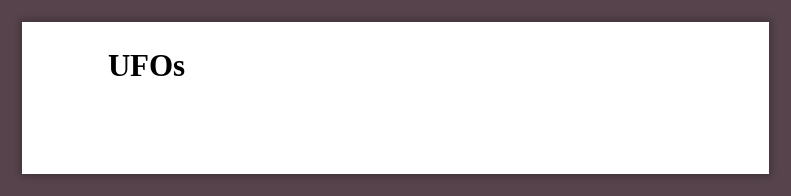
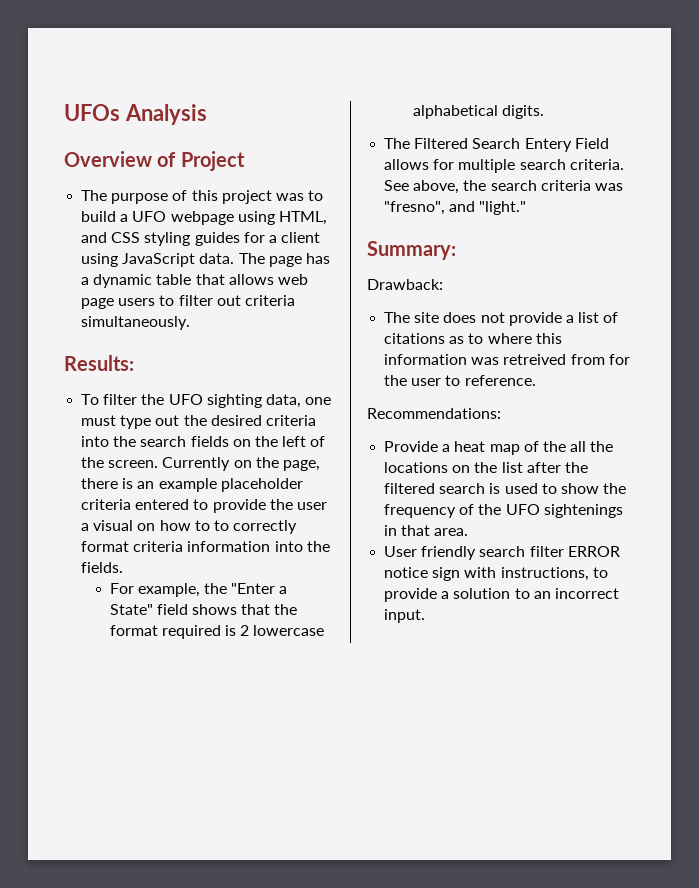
(185, 65) none -> [124,104,207,125] [64,151,245,171] [81,190,324,204] [81,211,327,225] [81,232,321,246] [81,253,330,267] [81,274,308,288] [81,295,295,309] [81,316,191,330] [64,355,134,371] [81,394,332,408] [81,415,316,429] [81,436,326,447] [81,457,320,471] [81,478,303,492] [81,499,327,513] [81,520,298,534] [81,541,330,552] [81,562,124,573] [109,583,288,597] [109,604,298,615] [109,625,325,639] [412,105,544,119] [384,138,609,152] [384,159,624,173] [384,180,623,194] [384,201,527,215] [367,241,456,260] [367,279,443,290] [384,312,619,326] [384,333,562,344] [384,354,630,365] [384,375,536,386] [367,408,501,419] [384,441,614,455] [384,462,588,473] [384,483,627,494] [384,504,623,518] [384,525,469,536] [384,546,620,560] [384,567,608,581] [384,588,619,602] [384,609,426,623] Analysis // Overview of Project // The purpose of this project was to build a UFO webpage using HTML, and CSS styling guides for a client using JavaScript data. The page has a dynamic table that allows web page users to filter out criteria simultaneously. // Results: // To filter the UFO sighting data, one must type out the desired criteria into the search fields on the left of the screen. Currently on the page, there is an example placeholder criteria entered to provide the user a visual on how to to correctly format criteria information into the fields. // For example, the "Enter a State" field shows that the format required is 2 lowercase alphabetical digits. // The Filtered Search Entery Field allows for multiple search criteria. See above, the search criteria was "fresno", and "light." // Summary: // Drawback: // The site does not provide a list of citations as to where this information was retreived from for the user to reference. // Recommendations: // Provide a heat map of the all the locations on the list after the filtered search is used to show the frequency of the UFO sightenings in that area. // User friendly search filter ERROR notice sign with instructions, to provide a solution to an incorrect input.

